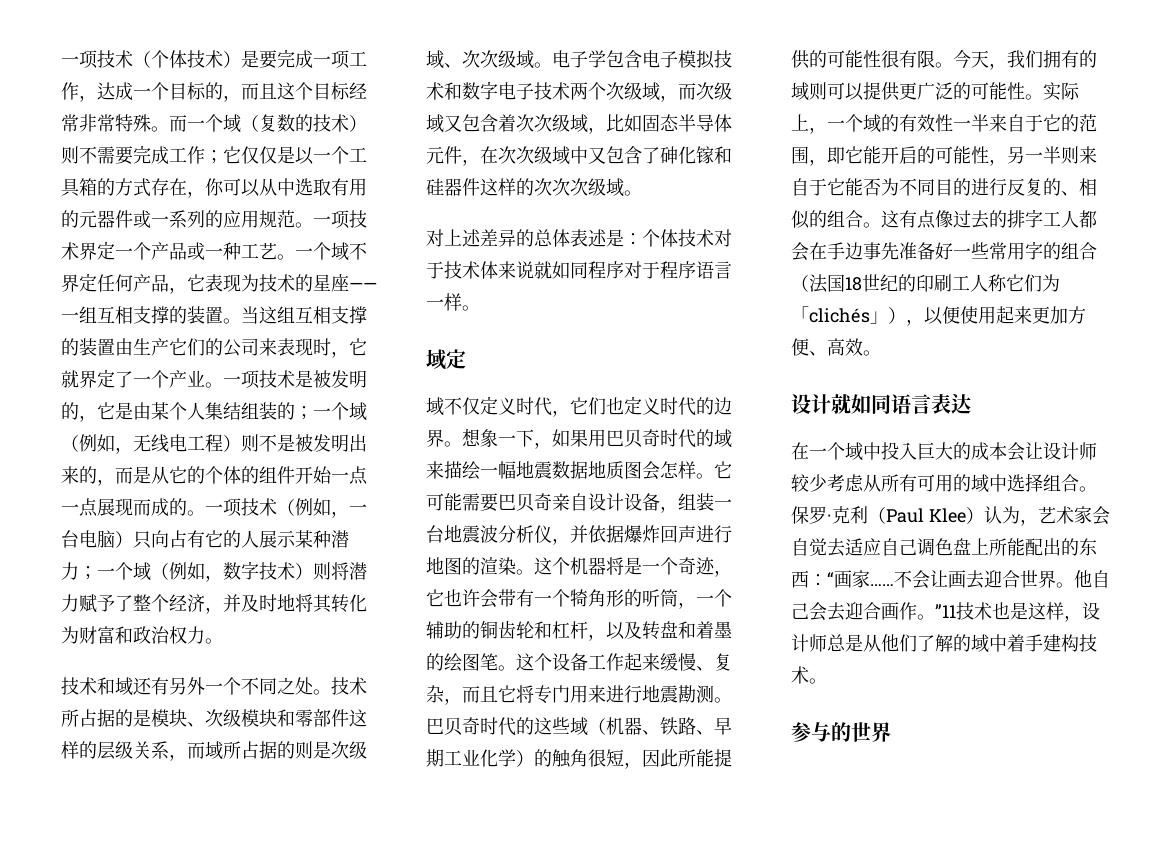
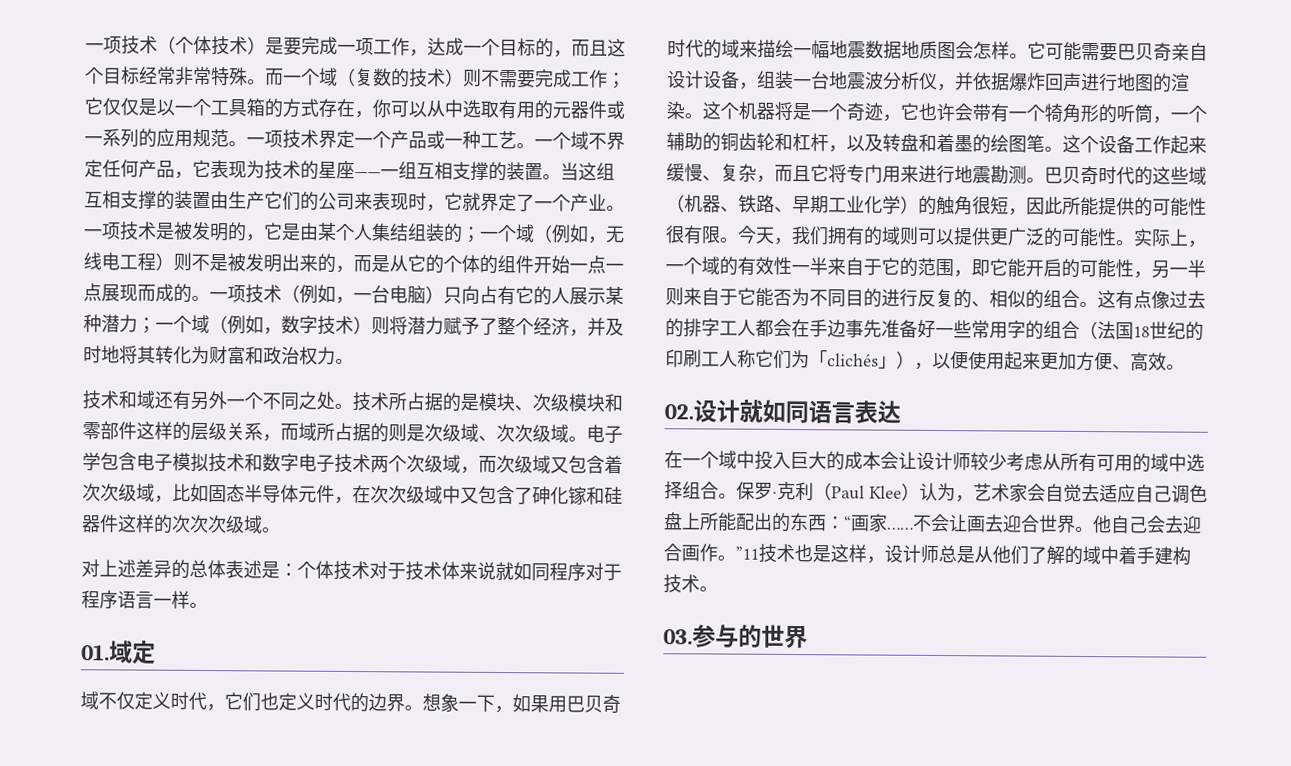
(480, 308) none -> [81,644,110,661] 01.
(881, 353) none -> [664,404,694,420] 02.
(827, 681) none -> [663,629,693,645] 03.

